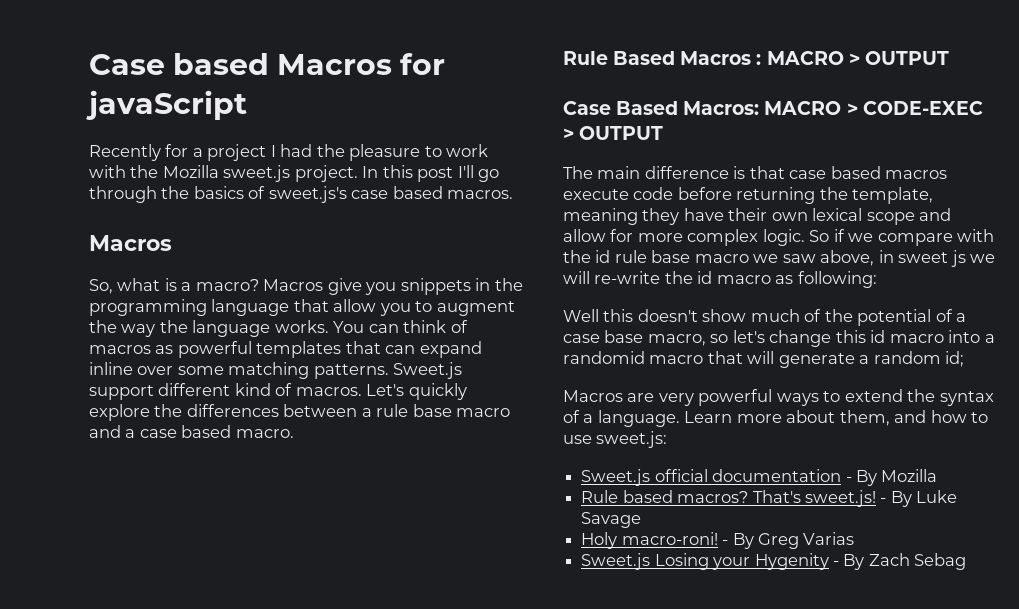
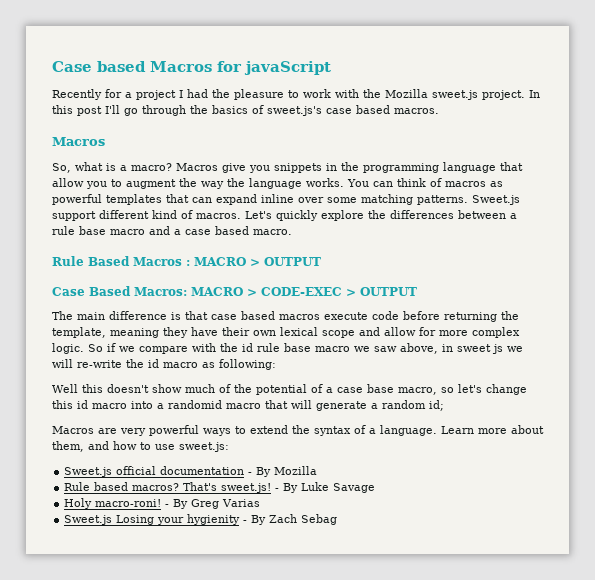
[754,553,829,570] Hygenity -> [187,514,241,525] hygienity

